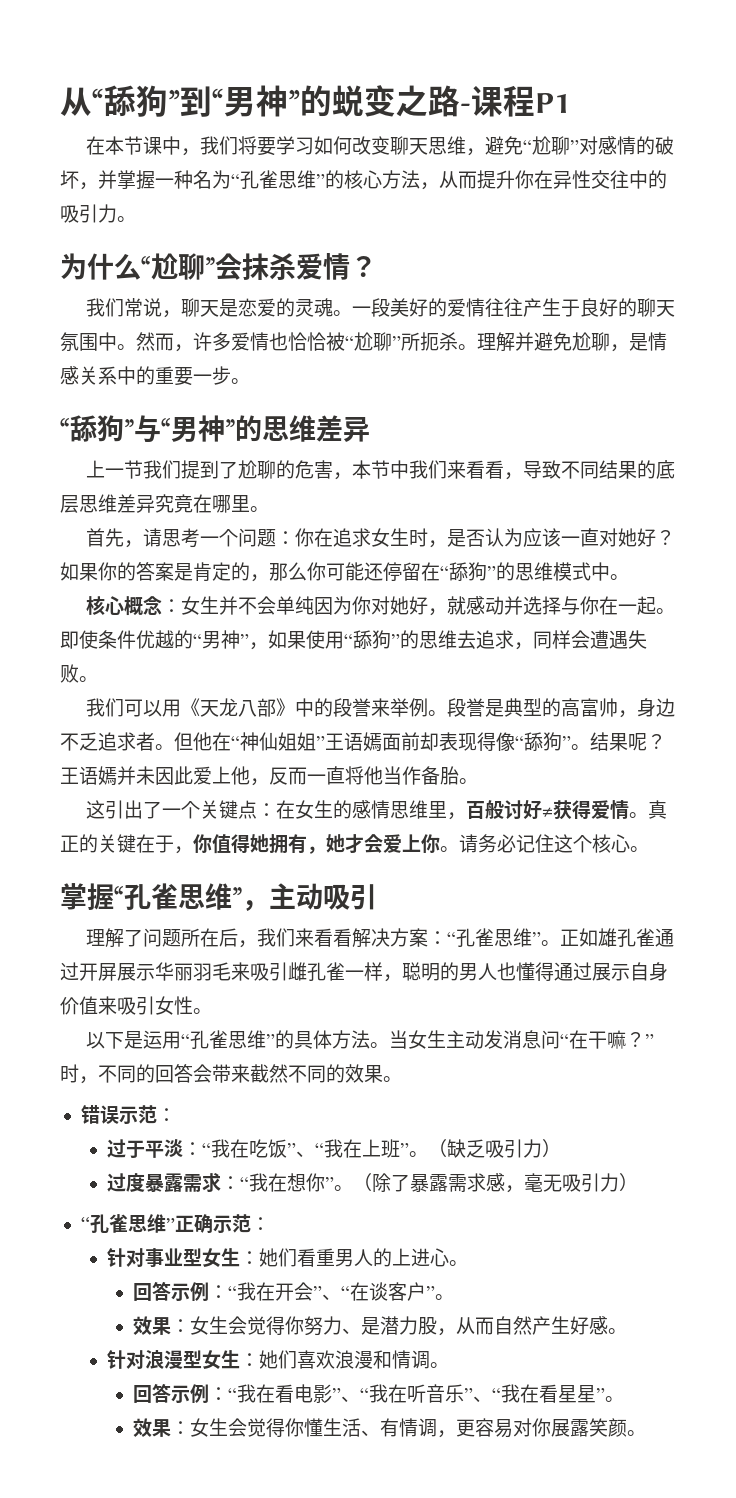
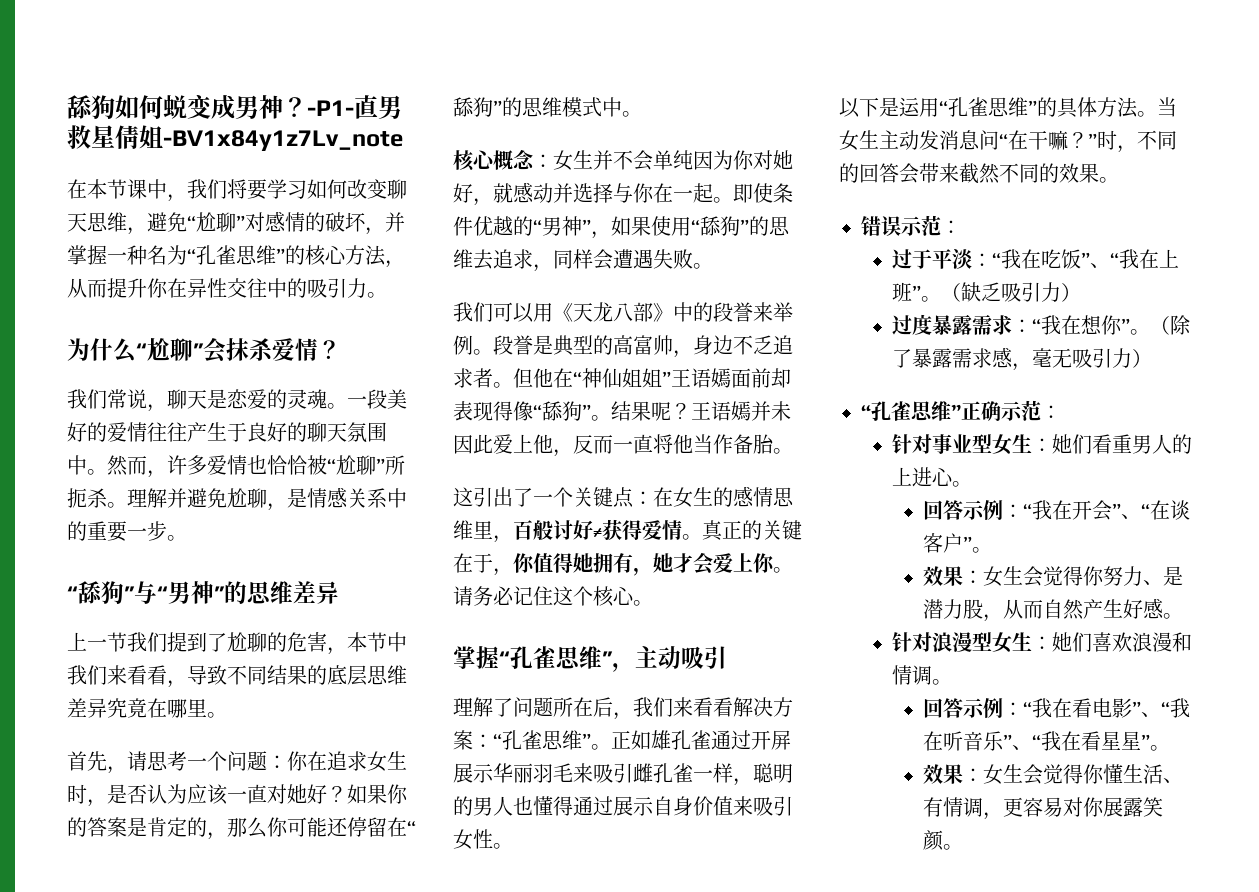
[60,85,570,117] 从“舔狗”到“男神”的蜕变之路-课程P1 -> [67,94,402,119] [67,125,403,151] 舔狗如何蜕变成男神？-P1-直男救星倩姐-BV1x84y1z7Lv_note

